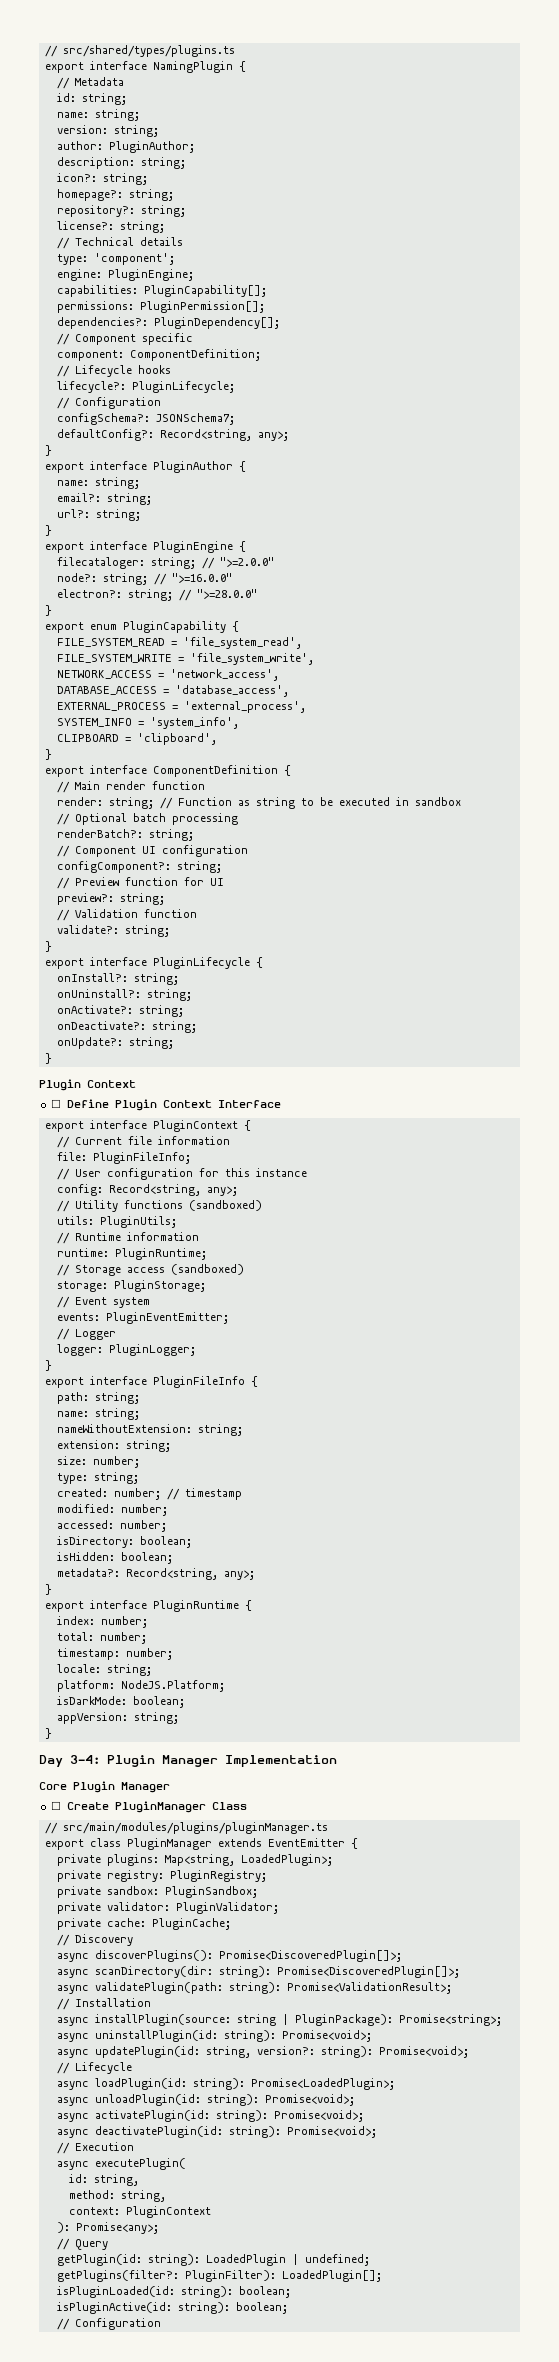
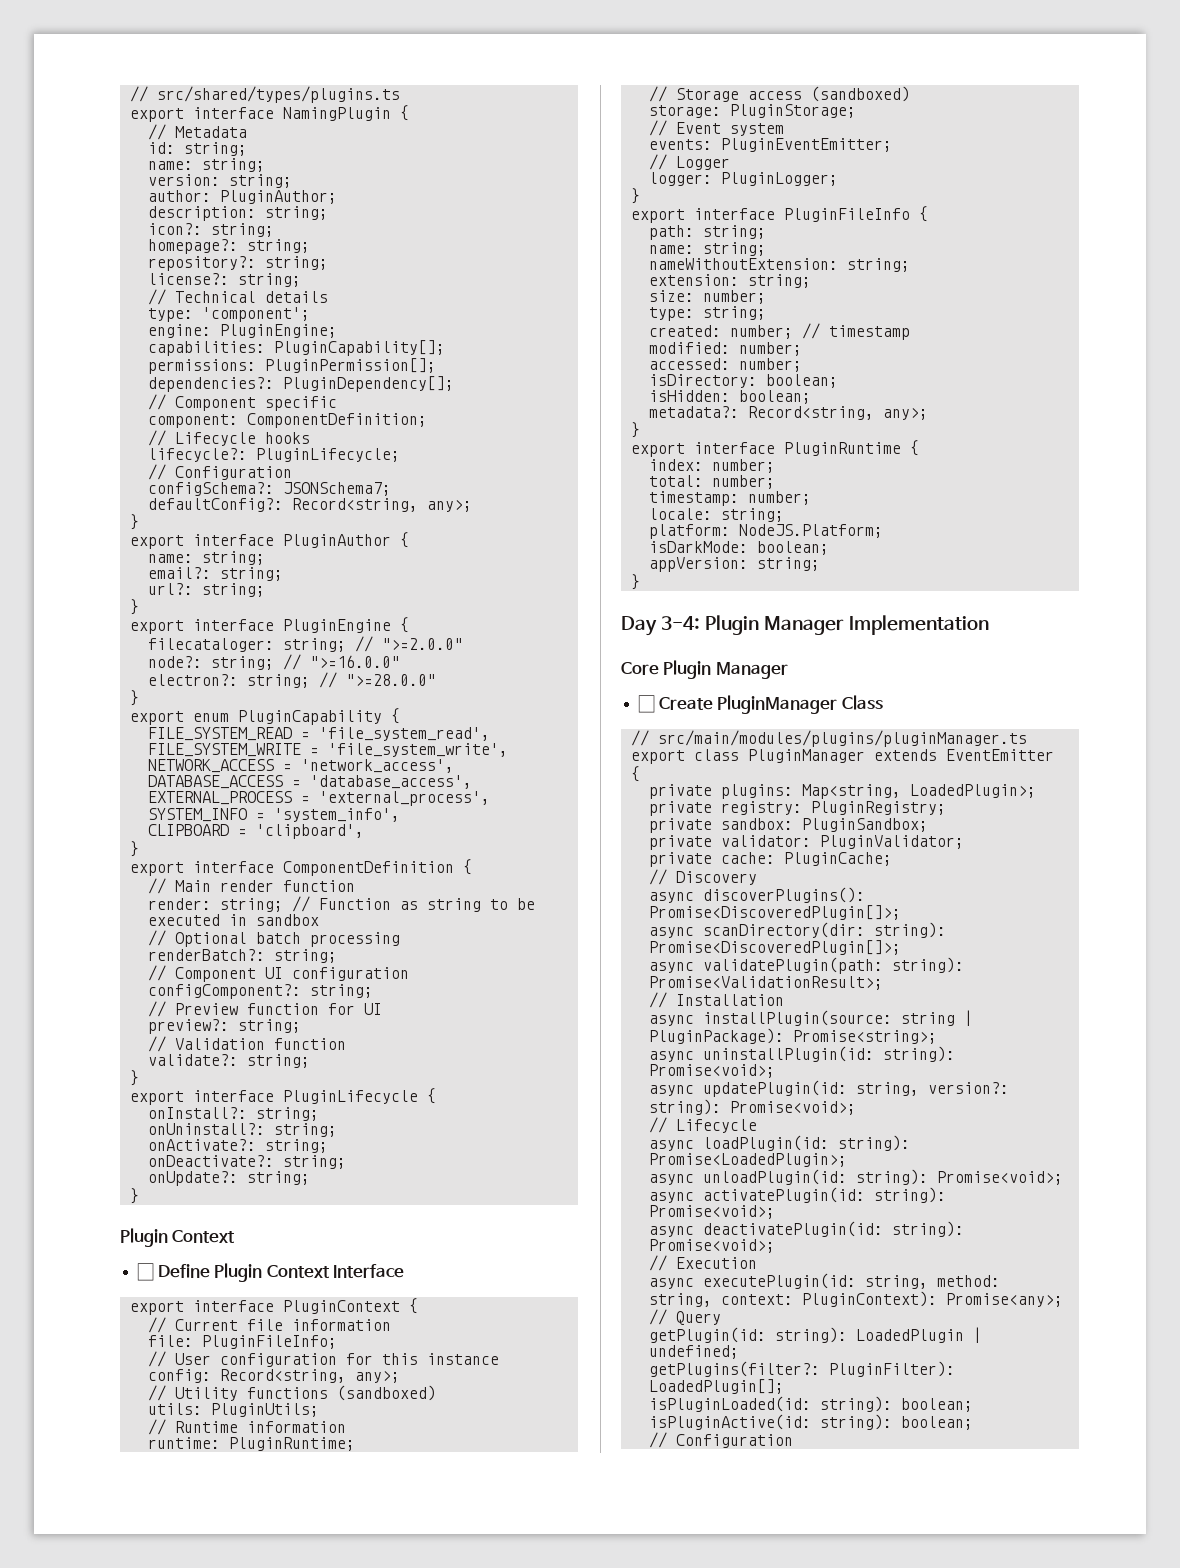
[95,2158,187,2170] [69,2174,140,2186] executePlugin( // id: string, // -> [702,1273,928,1289] executePlugin(id: string,
[69,2206,212,2218] [57,2222,71,2233] // context: PluginContext // ): -> [720,1291,937,1307] context: PluginContext):

